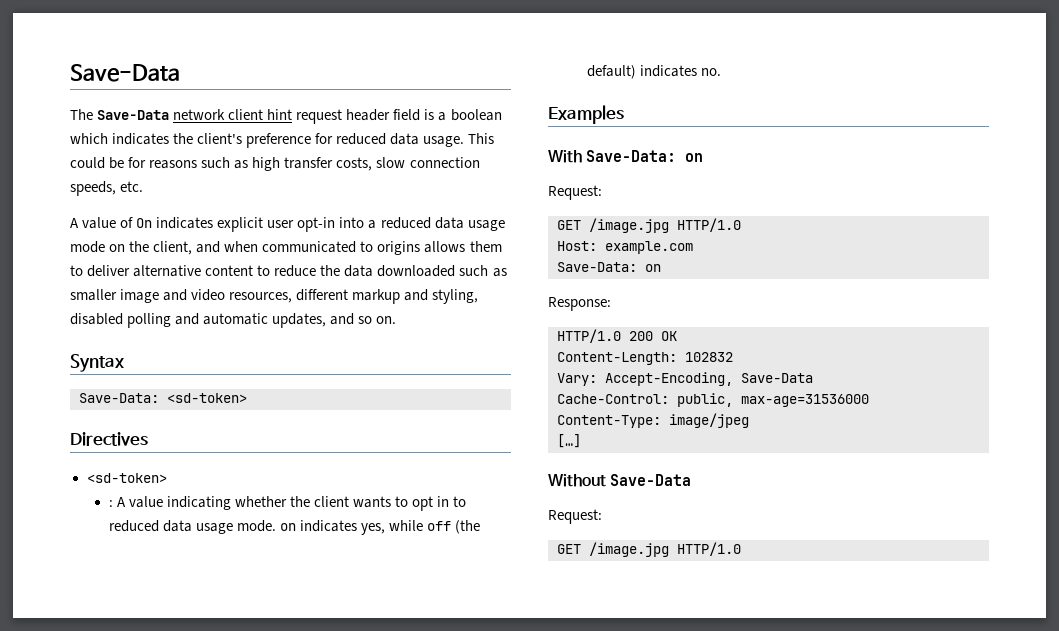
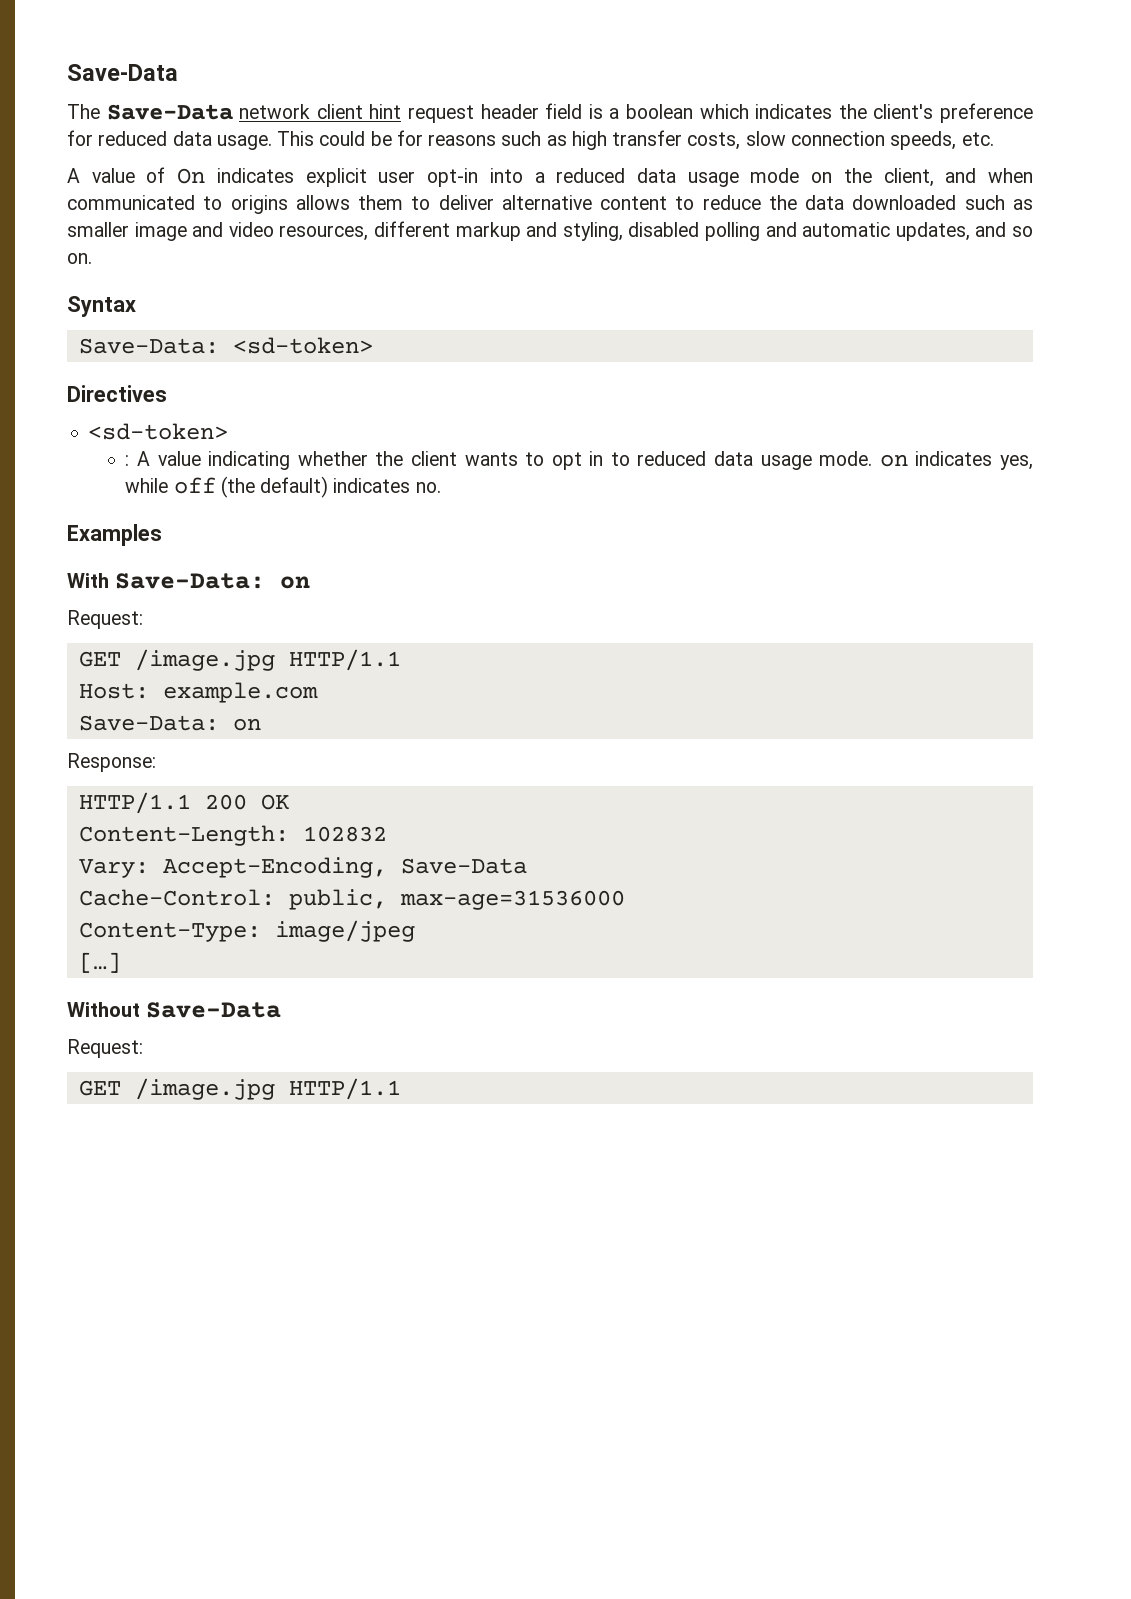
[677,218,741,232] HTTP/1.0 -> [288,649,401,671] HTTP/1.1
[557,329,621,343] HTTP/1.0 -> [78,792,191,814] HTTP/1.1
[677,542,741,556] HTTP/1.0 -> [288,1078,401,1100] HTTP/1.1

